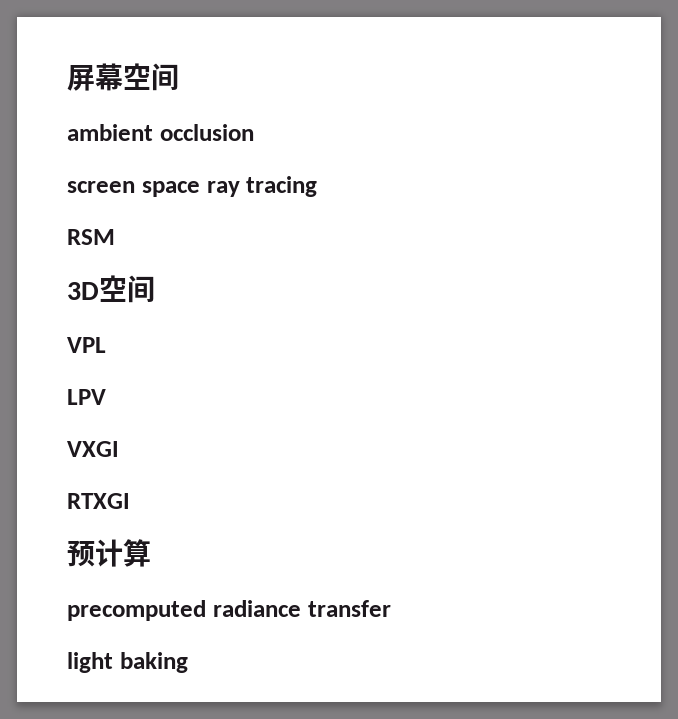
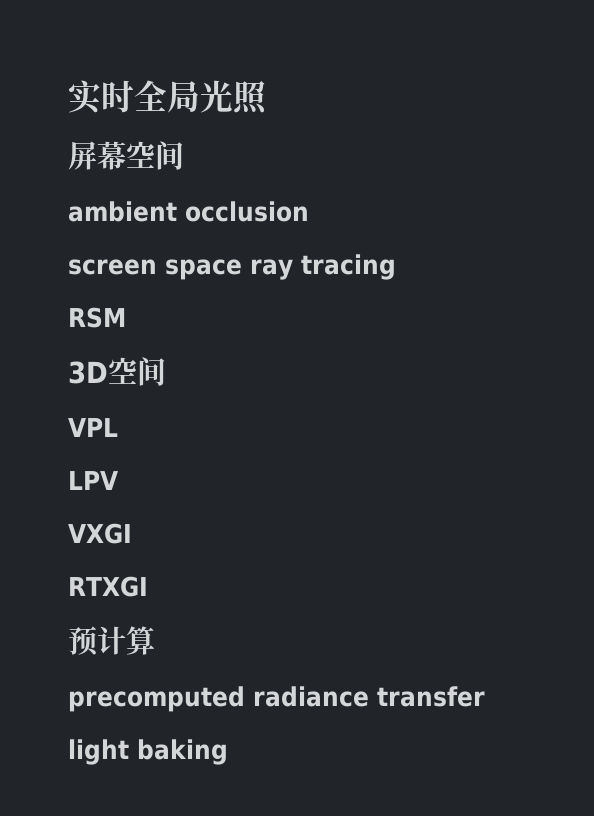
(67, 78) none -> [68,80,268,115] 实时全局光照 //

